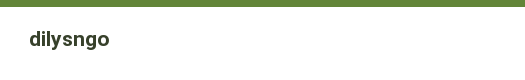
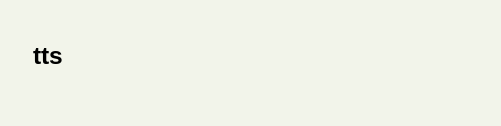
[29,31,110,50] dilysngo -> [33,48,63,64] tts

